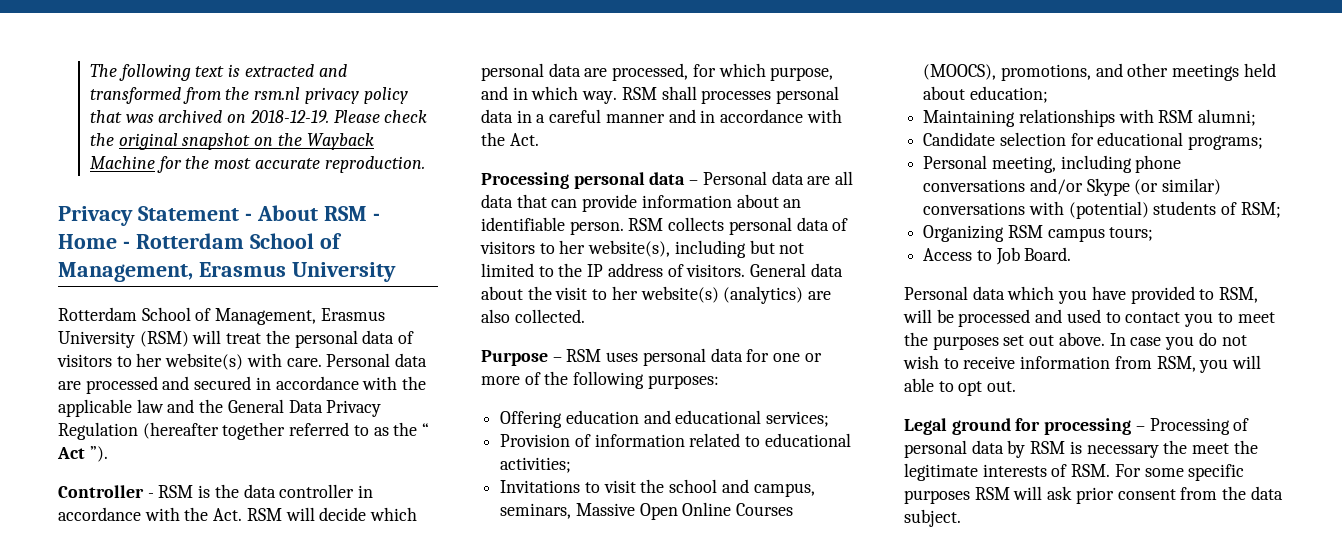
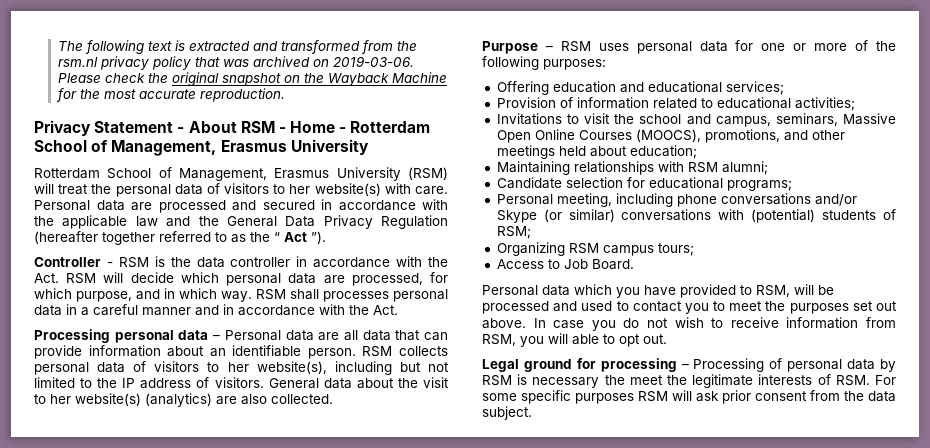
[249,110,329,123] 2018-12-19. -> [332,56,414,67] 2019-03-06.

